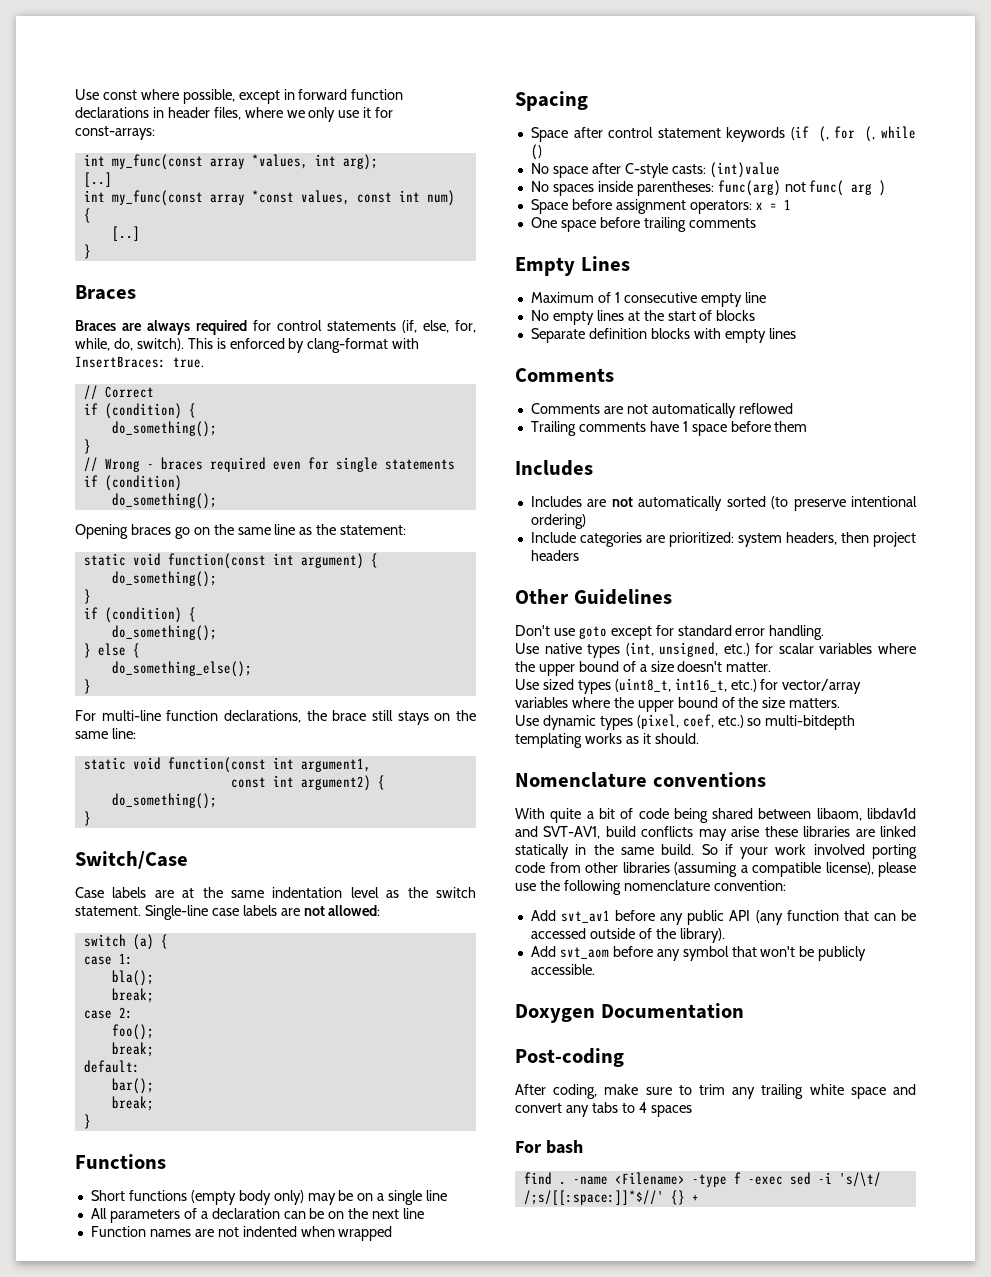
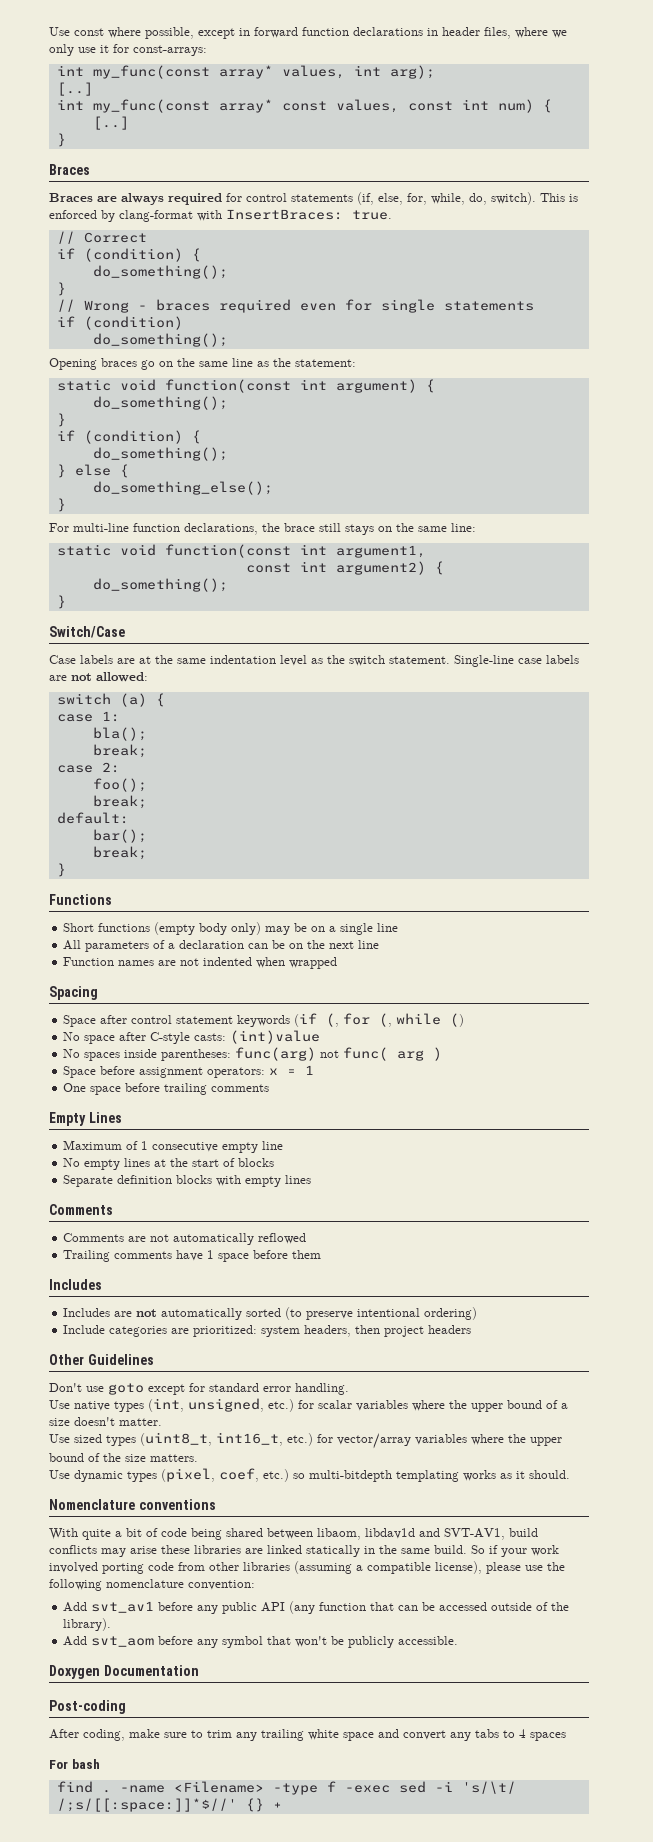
[209,154,308,169] array *values, -> [218,65,345,79] array* values,
[209,190,294,205] array *const -> [218,99,327,113] array* const

